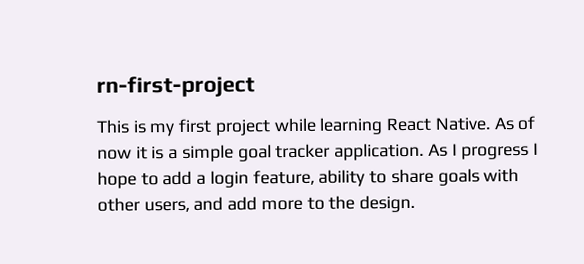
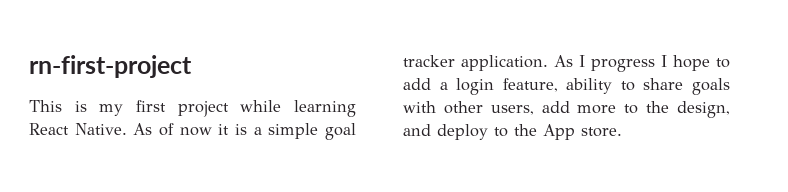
[193,196,224,211] and -> (534, 110) none
[359,194,416,213] design. -> [677,101,730,118] [403,124,622,140] design, and deploy to the App store.

